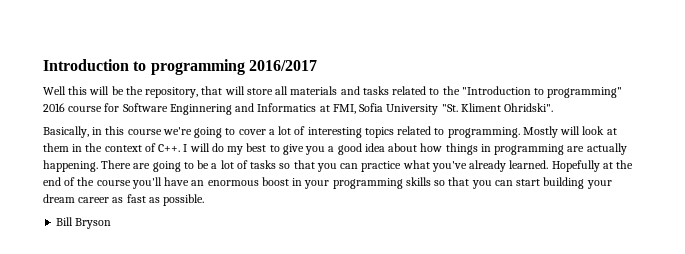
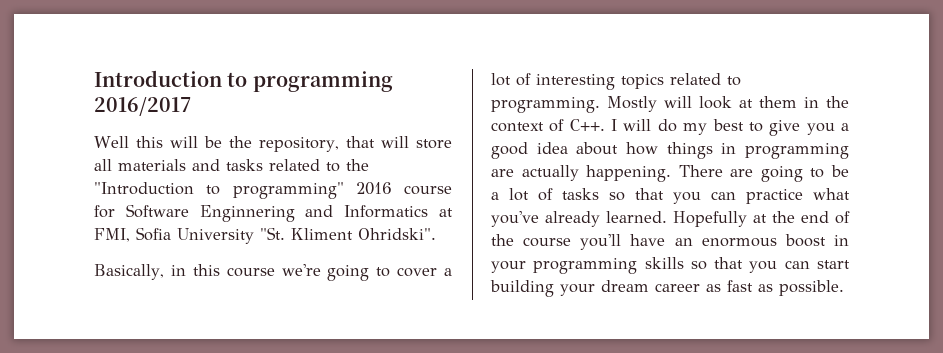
[56,217,112,229] // Bill Bryson -> (844, 288) none

